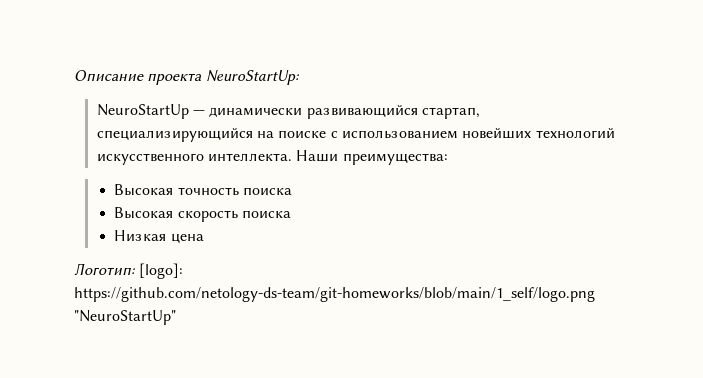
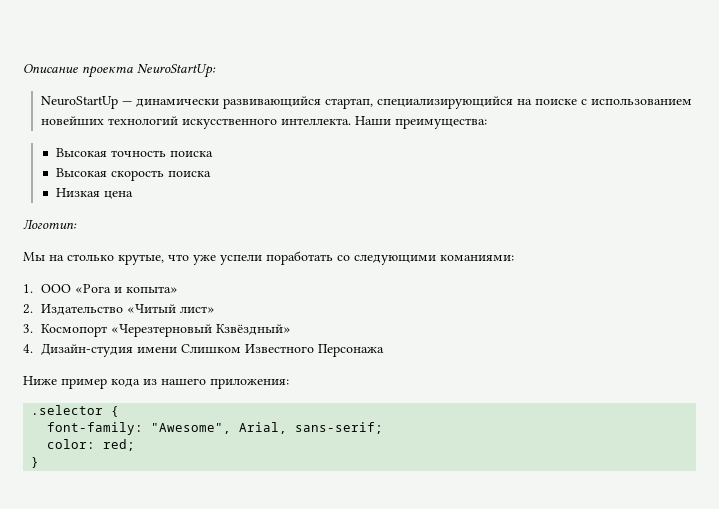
[139,263,184,279] [74,287,595,302] [74,310,176,325] [logo]: https://github.com/netology-ds-team/git-homeworks/blob/main/1_self/logo.png "NeuroStartUp" -> [23,251,514,265] [23,284,178,293] [23,304,215,315] [23,324,291,337] [23,343,384,357] [23,376,289,389] [31,405,120,417] [47,422,384,435] [47,439,136,451] [31,457,40,468] // Мы на столько крутые, что уже успели поработать со следующими команиями: // 1. ООО «Рога и копыта» // 2. Издательство «Читый лист» // 3. Космопорт «Черезтерновый Кзвёздный» // 4. Дизайн-студия имени Слишком Известного Персонажа // Ниже пример кода из нашего приложения: // .selector { // font-family: "Awesome", Arial, sans-serif; // color: red; // }

